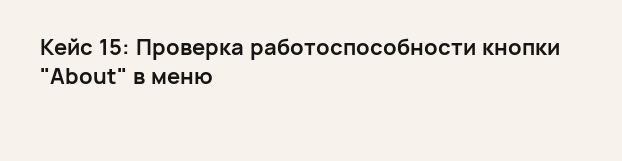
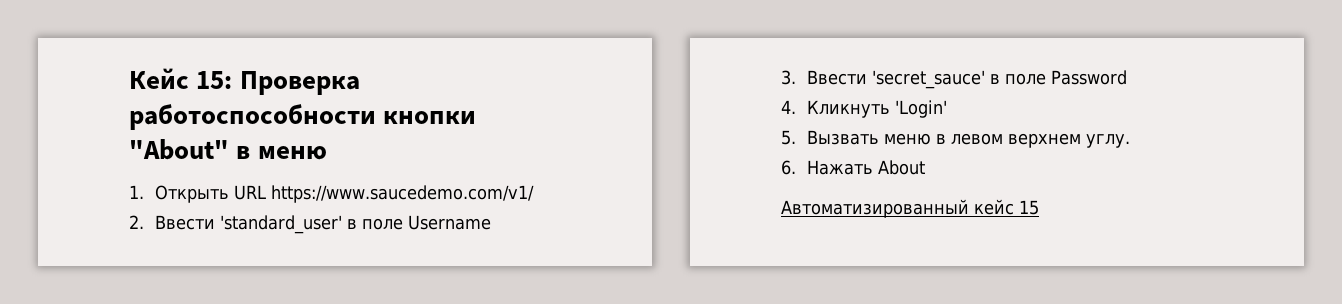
(213, 78) none -> [129,185,535,203] [129,215,492,234] [781,70,1128,89] [781,100,948,118] [781,130,1131,148] [781,160,926,175] [781,199,1039,218] // 1. Открыть URL https://www.saucedemo.com/v1/ // 2. Ввести 'standard_user' в поле Username // 3. Ввести 'secret_sauce' в поле Password // 4. Кликнуть 'Login' // 5. Вызвать меню в левом верхнем углу. // 6. Нажать About // Автоматизированный кейс 15

